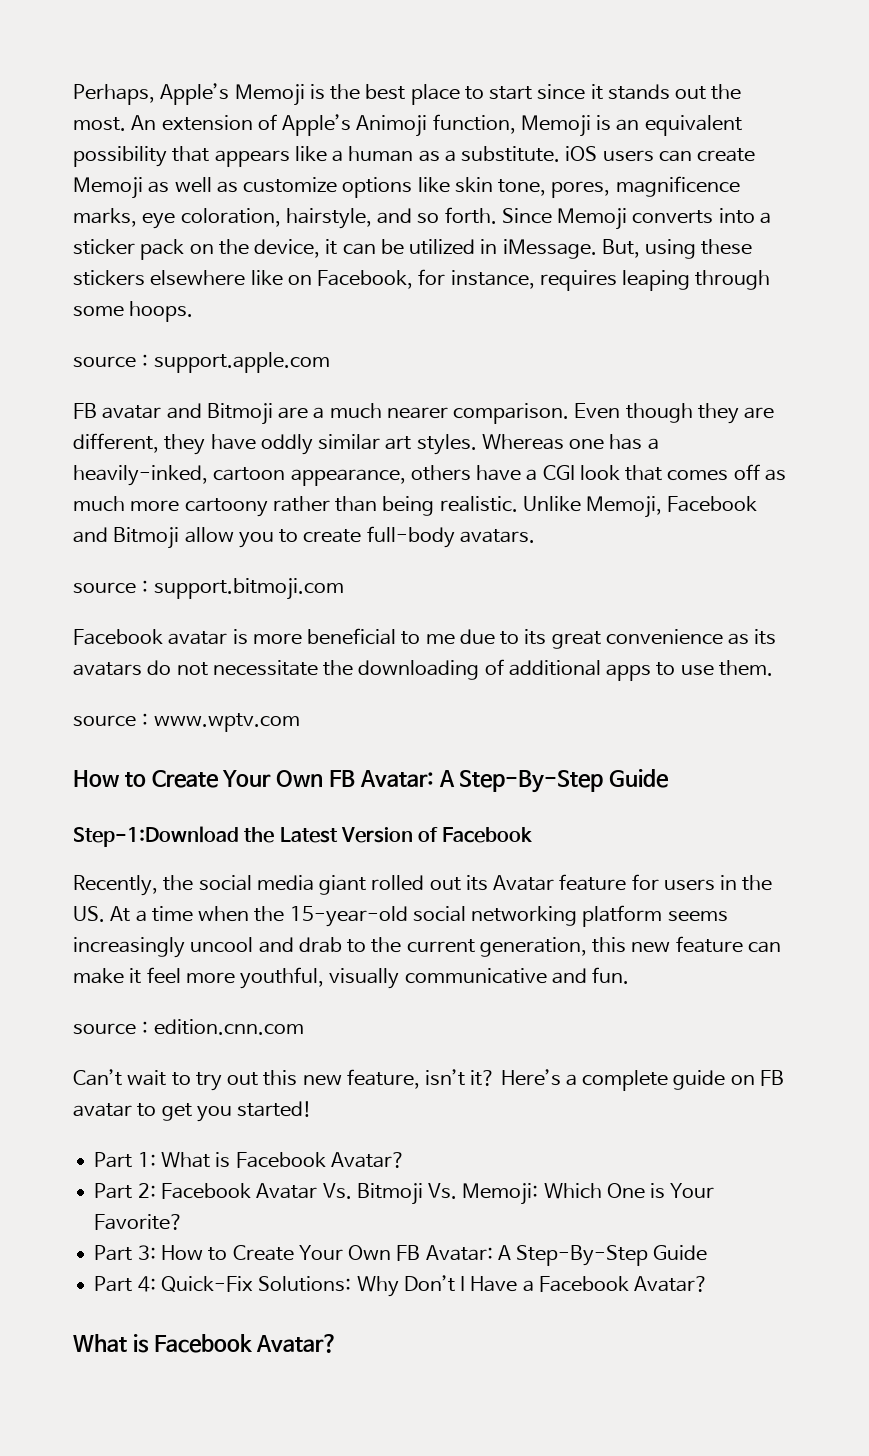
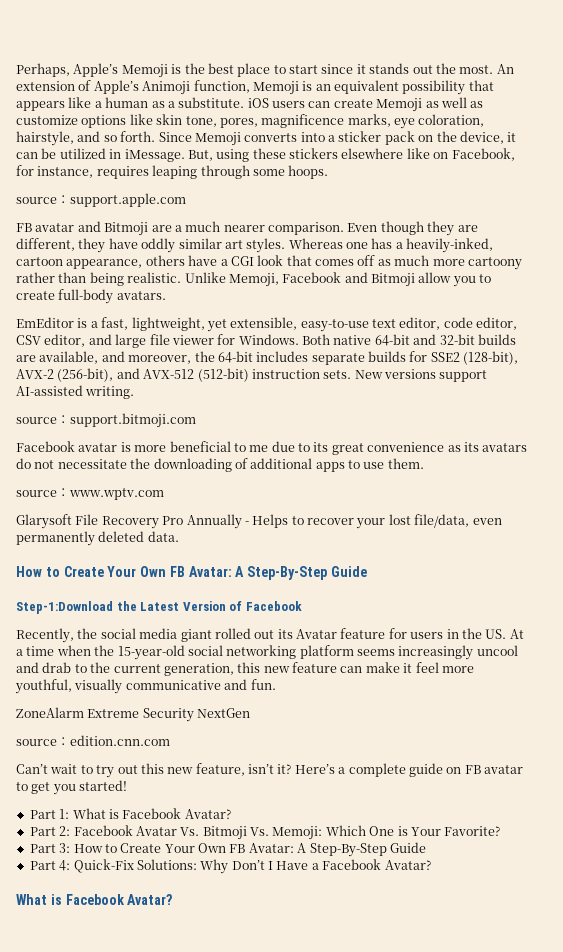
(535, 536) none -> [16,317,518,332] [16,334,516,348] [16,351,519,365] [16,368,488,382] [16,385,135,399] // EmEditor is a fast, lightweight, yet extensible, easy-to-use text editor, code editor, CSV editor, and large file viewer for Windows. Both native 64-bit and 32-bit builds are available, and moreover, the 64-bit includes separate builds for SSE2 (128-bit), AVX-2 (256-bit), and AVX-512 (512-bit) instruction sets. New versions support AI-assisted writing.
(300, 722) none -> [16,514,502,529] [16,531,179,546] // Glarysoft File Recovery Pro Annually - Helps to recover your lost file/data, even permanently deleted data.
(630, 975) none -> [16,707,251,722] // ZoneAlarm Extreme Security NextGen

